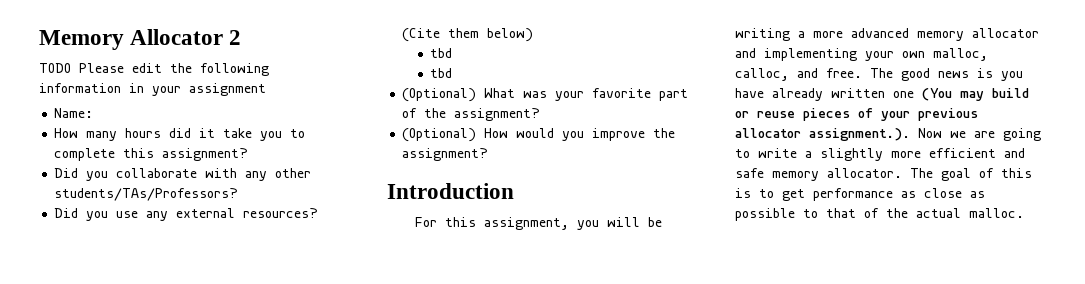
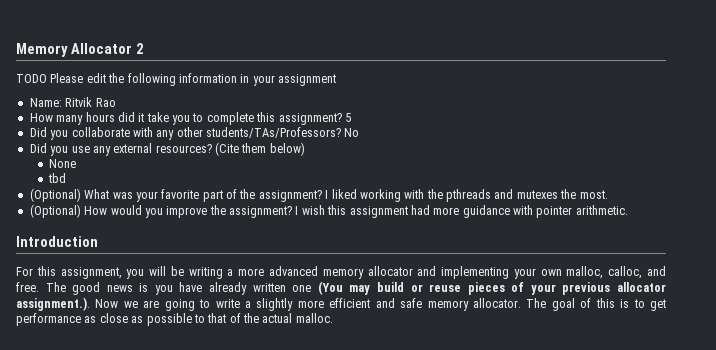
(94, 113) none -> [65,97,116,107] Ritvik Rao
(249, 154) none -> [344,113,351,122] 5
(239, 194) none -> [344,128,360,137] No
[430,48,453,58] // tbd -> [48,159,76,168] // None
(541, 114) none -> [325,189,608,202] I liked working with the pthreads and mutexes the most.
(489, 154) none -> [295,205,628,218] I wish this assignment had more guidance with pointer arithmetic.

